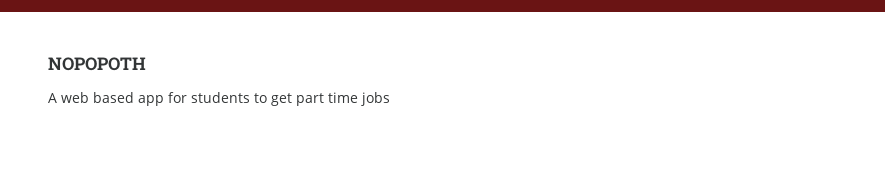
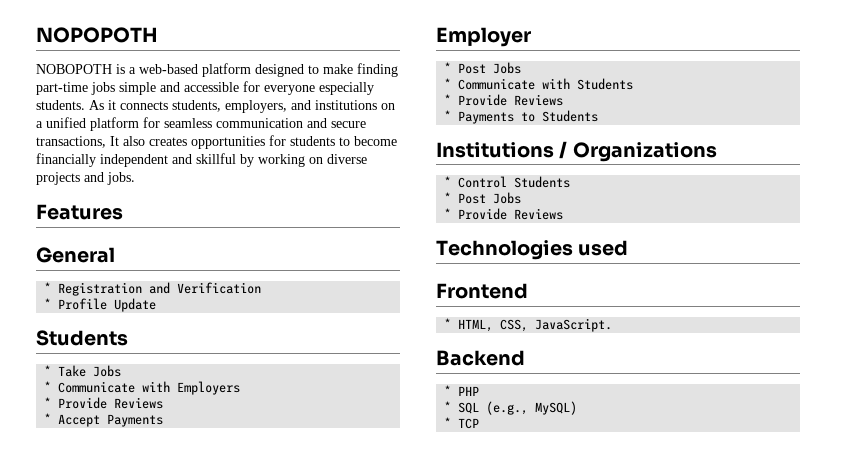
[48,92,390,106] A web based app for students to get part time jobs -> [36,63,398,77] [36,81,374,95] [36,100,395,113] [36,117,366,131] [36,135,397,149] [36,153,367,167] [36,172,135,185] [36,204,123,220] [36,247,115,263] [44,282,262,296] [44,298,157,312] [36,330,128,346] [44,365,122,377] [44,381,241,395] [44,397,164,409] [44,413,164,427] [436,27,531,47] [444,62,522,74] [444,78,634,90] [444,94,564,106] [444,110,599,124] [436,141,717,162] [444,176,571,188] [444,192,522,204] [444,208,564,220] [436,240,629,260] [436,283,528,299] [444,318,613,332] [436,350,525,366] [444,385,480,396] [444,401,578,415] [444,417,480,429] NOBOPOTH is a web-based platform designed to make finding part-time jobs simple and accessible for everyone especially students. As it connects students, employers, and institutions on a unified platform for seamless communication and secure transactions, It also creates opportunities for students to become financially independent and skillful by working on diverse projects and jobs. // Features // General // * Registration and Verification // * Profile Update // Students // * Take Jobs // * Communicate with Employers // * Provide Reviews // * Accept Payments // Employer // * Post Jobs // * Communicate with Students // * Provide Reviews // * Payments to Students // Institutions / Organizations // * Control Students // * Post Jobs // * Provide Reviews // Technologies used // Frontend // * HTML, CSS, JavaScript. // Backend // * PHP // * SQL (e.g., MySQL) // * TCP

